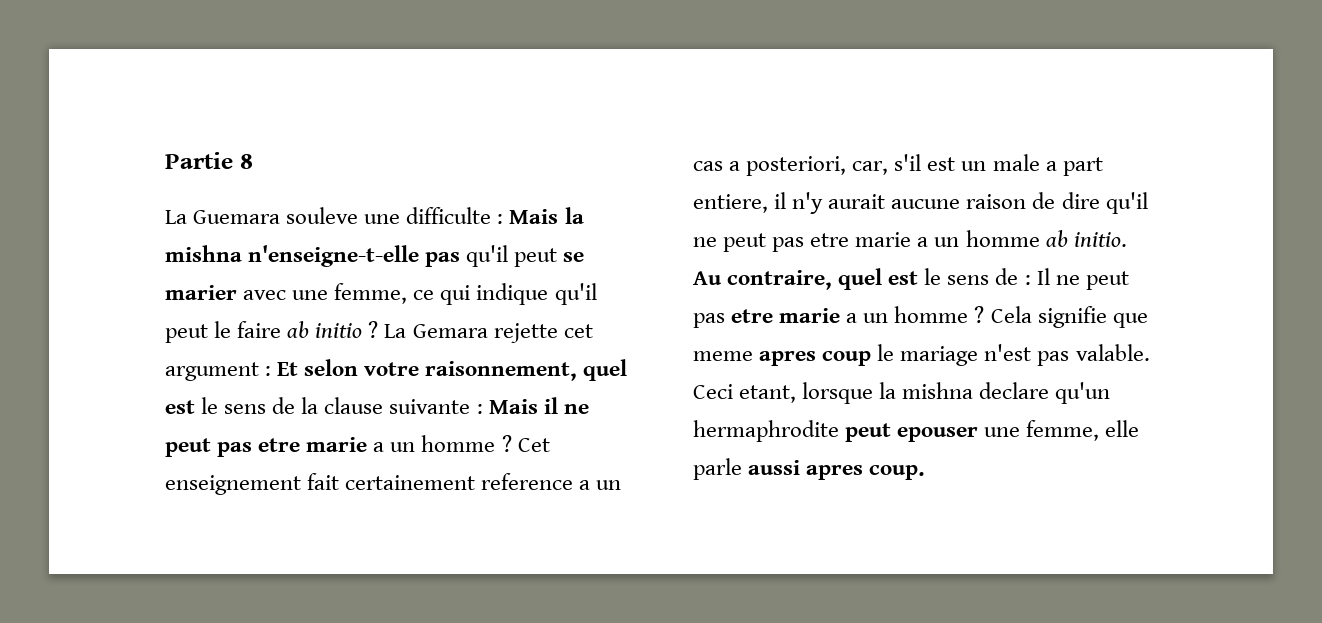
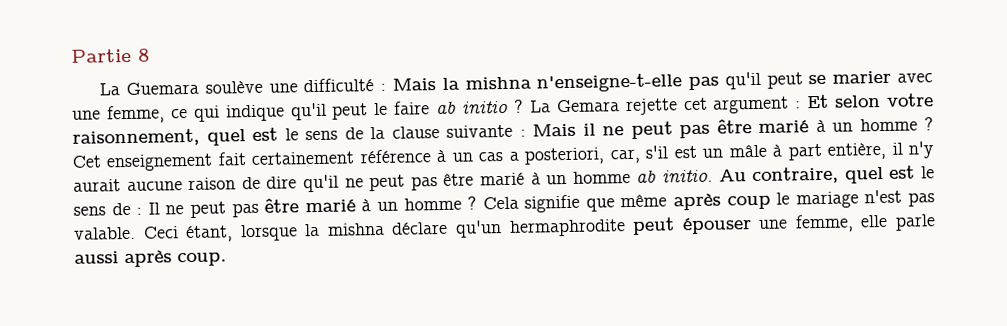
[286,207,492,224] souleve une difficulte -> [204,78,375,94] soulève une difficulté
[258,437,385,452] etre marie a -> [716,119,826,134] être marié à
[481,473,591,490] reference a -> [359,149,447,164] référence à
[992,154,1103,176] [693,194,768,213] male a part entiere, -> [728,142,887,161] mâle à part entière,
[810,232,929,247] etre marie a -> [443,172,541,186] être marié à
[731,308,858,323] etre marie a -> [264,198,372,213] être marié à
[693,351,817,366] meme apres -> [620,193,722,211] même après
[739,385,797,403] etant, -> [185,225,234,243] étant,
[979,382,1050,399] declare -> [391,221,449,235] déclare
[897,427,979,442] epouser -> [681,217,752,235] épouser
[806,465,864,480] apres -> [124,250,172,268] après

